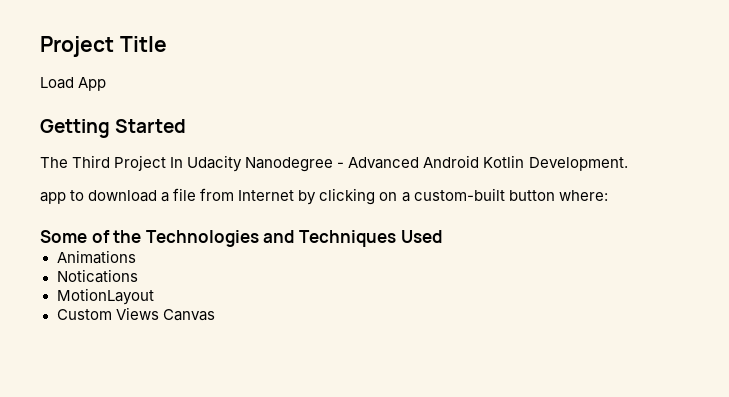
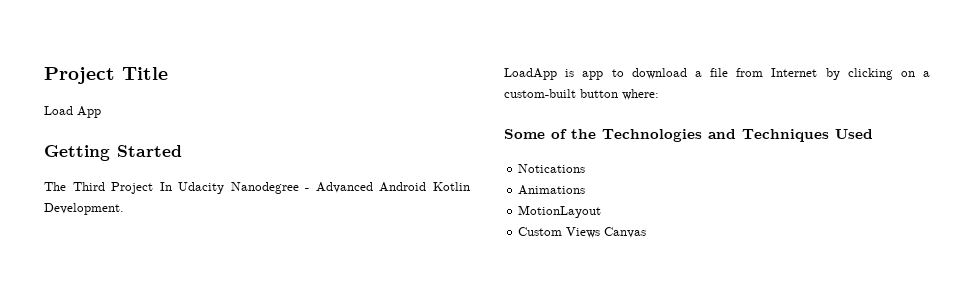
(628, 164) none -> [504,68,575,80] LoadApp is
(442, 236) none -> [518,164,586,173] // Notications
[56,269,138,283] // Notications -> (586, 190) none

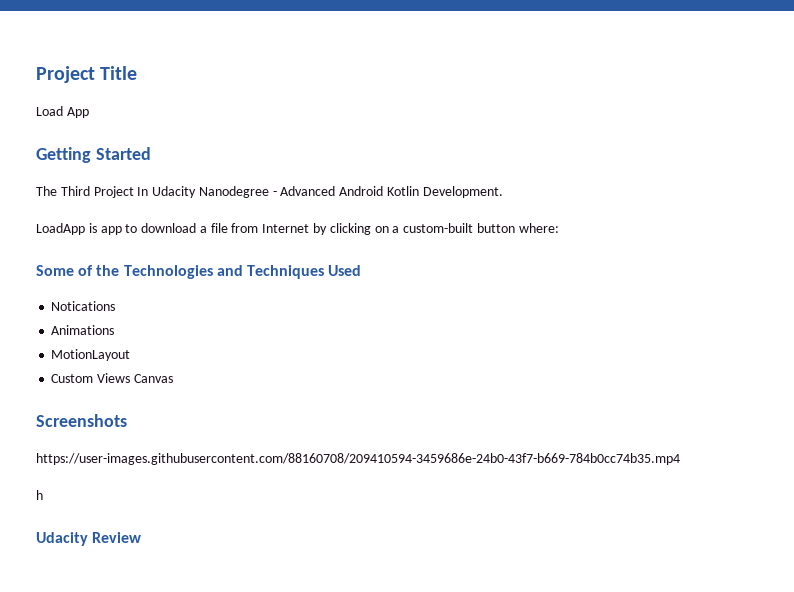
(647, 232) none -> [36,414,127,427] [36,453,680,465] [36,490,43,500] [36,532,142,546] // Screenshots // https://user-images.githubusercontent.com/88160708/209410594-3459686e-24b0-43f7-b669-784b0cc74b35.mp4 // h // Udacity Review

